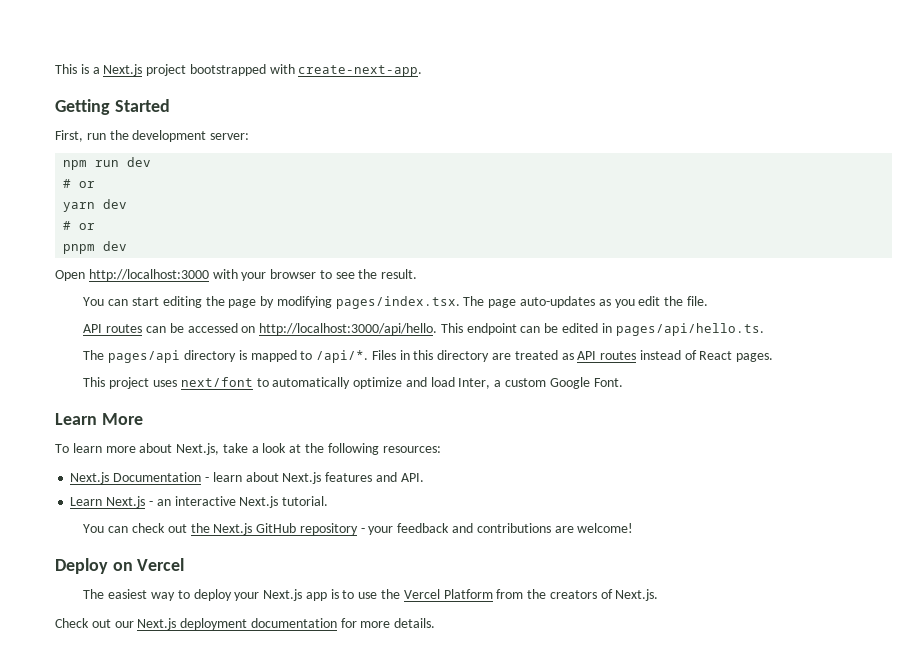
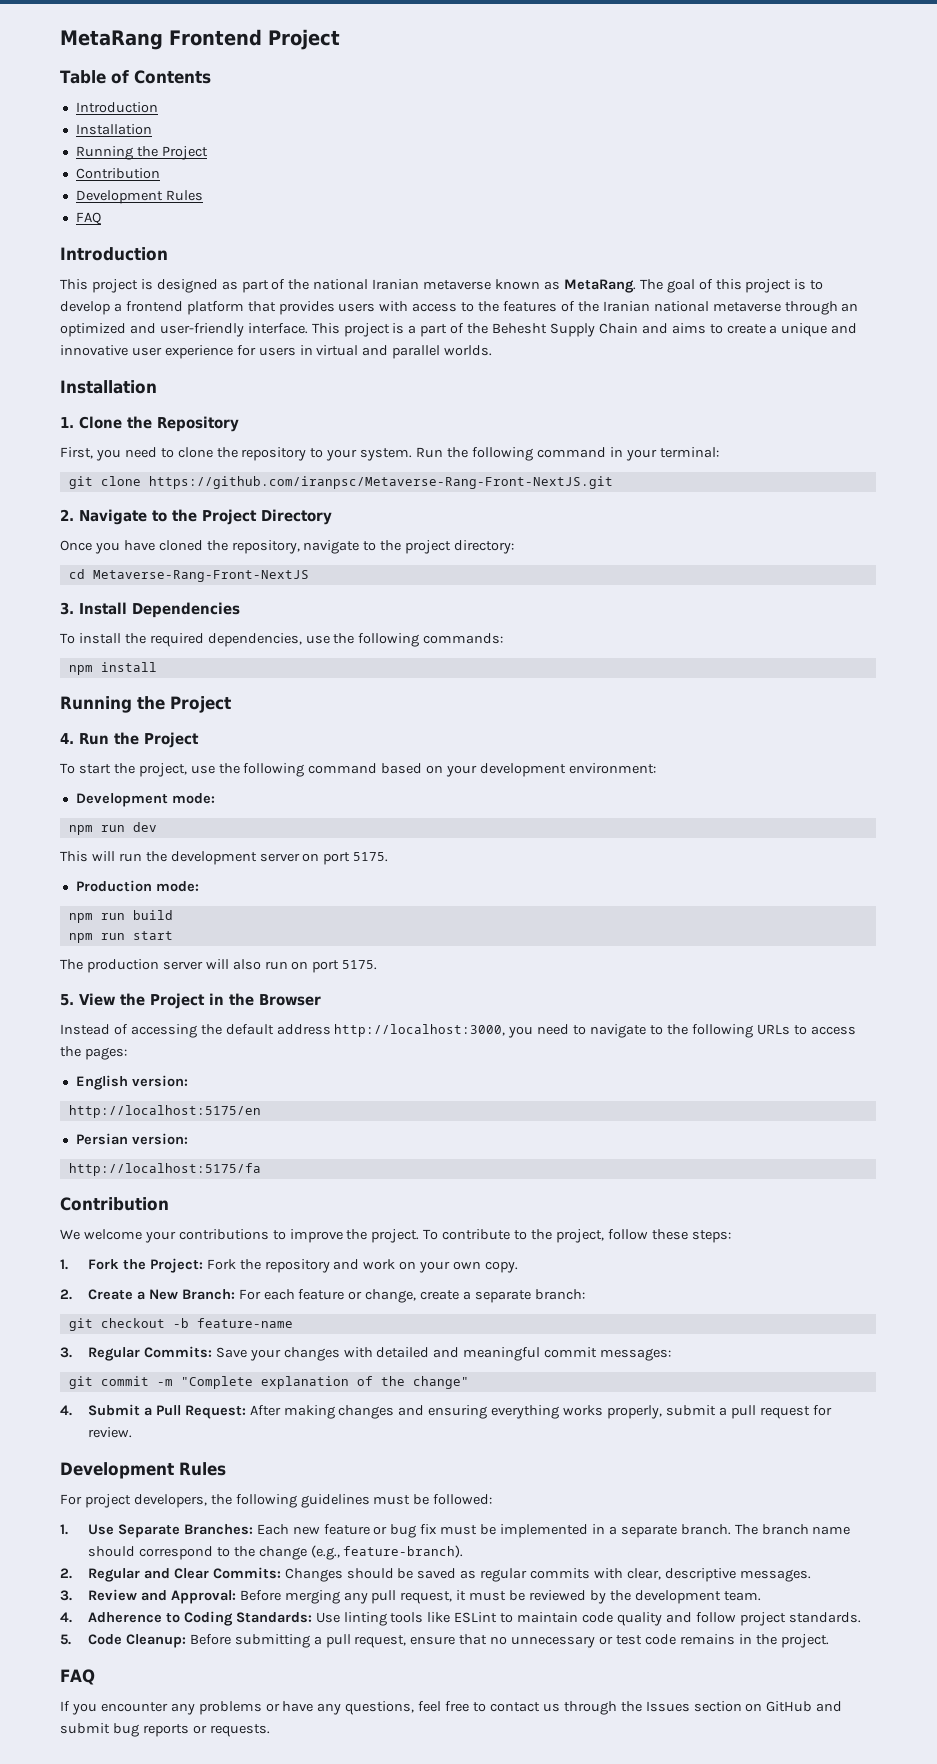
[55,64,423,77] [55,99,170,115] [55,130,250,142] [63,157,152,170] [63,179,96,188] [63,199,128,212] [63,221,96,230] [63,241,128,254] [55,269,418,281] [83,296,708,309] [83,323,764,336] [83,350,774,363] [83,377,623,389] [55,413,143,425] [55,443,441,455] [70,472,424,484] [70,496,329,508] [83,523,634,535] [55,558,185,574] [83,589,659,601] [55,618,436,630] This is a Next.js project bootstrapped with create-next-app. // Getting Started // First, run the development server: // npm run dev // # or // yarn dev // # or // pnpm dev // Open http://localhost:3000 with your browser to see the result. // You can start editing the page by modifying pages/index.tsx. The page auto-updates as you edit the file. // API routes can be accessed on http://localhost:3000/api/hello. This endpoint can be edited in pages/api/hello.ts. // The pages/api directory is mapped to /api/*. Files in this directory are treated as API routes instead of React pages. // This project uses next/font to automatically optimize and load Inter, a custom Google Font. // Learn More // To learn more about Next.js, take a look at the following resources: // Next.js Documentation - learn about Next.js features and API. // Learn Next.js - an interactive Next.js tutorial. // You can check out the Next.js GitHub repository - your feedback and contributions are welcome! // Deploy on Vercel // The easiest way to deploy your Next.js app is to use the Vercel Platform from the creators of Next.js. // Check out our Next.js deployment documentation for more details. -> [60,29,340,50] [60,70,211,84] [75,102,158,113] [75,124,152,135] [75,146,208,160] [75,168,160,179] [75,190,203,204] [75,212,101,225] [60,247,168,261] [60,279,824,293] [60,301,859,315] [60,323,858,337] [60,345,493,359] [60,380,157,394] [60,416,239,432] [60,447,719,461] [68,476,613,489] [60,509,332,525] [60,540,515,554] [68,569,309,582] [60,602,240,618] [60,633,504,647] [68,662,157,675] [60,696,231,713] [60,732,199,748] [60,763,656,777] [75,793,215,807] [68,822,157,835] [60,851,389,865] [75,880,199,892] [68,910,173,923] [68,931,173,943] [60,959,378,973] [60,993,321,1009] [60,1024,856,1038] [60,1046,127,1060] [75,1075,188,1090] [68,1105,261,1118] [75,1133,188,1145] [68,1163,261,1176] [60,1197,169,1211] [60,1229,731,1243] [60,1258,519,1273] [60,1289,585,1303] [68,1318,293,1331] [60,1346,672,1361] [68,1376,469,1389] [60,1404,832,1419] [87,1427,132,1438] [60,1462,226,1479] [60,1494,493,1508] [60,1524,851,1538] [87,1545,464,1560] [60,1567,811,1582] [60,1589,761,1604] [60,1611,861,1626] [60,1634,829,1648] [60,1669,95,1685] [60,1701,843,1715] [60,1723,270,1737] MetaRang Frontend Project // Table of Contents // Introduction // Installation // Running the Project // Contribution // Development Rules // FAQ // Introduction // This project is designed as part of the national Iranian metaverse known as MetaRang. The goal of this project is to develop a frontend platform that provides users with access to the features of the Iranian national metaverse through an optimized and user-friendly interface. This project is a part of the Behesht Supply Chain and aims to create a unique and innovative user experience for users in virtual and parallel worlds. // Installation // 1. Clone the Repository // First, you need to clone the repository to your system. Run the following command in your terminal: // git clone https://github.com/iranpsc/Metaverse-Rang-Front-NextJS.git // 2. Navigate to the Project Directory // Once you have cloned the repository, navigate to the project directory: // cd Metaverse-Rang-Front-NextJS // 3. Install Dependencies // To install the required dependencies, use the following commands: // npm install // Running the Project // 4. Run the Project // To start the project, use the following command based on your development environment: // Development mode: // npm run dev // This will run the development server on port 5175. // Production mode: // npm run build // npm run start // The production server will also run on port 5175. // 5. View the Project in the Browser // Instead of accessing the default address http://localhost:3000, you need to navigate to the following URLs to access the pages: // English version: // http://localhost:5175/en // Persian version: // http://localhost:5175/fa // Contribution // We welcome your contributions to improve the project. To contribute to the project, follow these steps: // 1. Fork the Project: Fork the repository and work on your own copy. // 2. Create a New Branch: For each feature or change, create a separate branch: // git checkout -b feature-name // 3. Regular Commits: Save your changes with detailed and meaningful commit messages: // git commit -m "Complete explanation of the change" // 4. Submit a Pull Request: After making changes and ensuring everything works properly, submit a pull request for review. // Development Rules // For project developers, the following guidelines must be followed: // 1. Use Separate Branches: Each new feature or bug fix must be implemented in a separate branch. The branch name should correspond to the change (e.g., feature-branch). // 2. Regular and Clear Commits: Changes should be saved as regular commits with clear, descriptive messages. // 3. Review and Approval: Before merging any pull request, it must be reviewed by the development team. // 4. Adherence to Coding Standards: Use linting tools like ESLint to maintain code quality and follow project standards. // 5. Code Cleanup: Before submitting a pull request, ensure that no unnecessary or test code remains in the project. // FAQ // If you encounter any problems or have any questions, feel free to contact us through the Issues section on GitHub and submit bug reports or requests.

